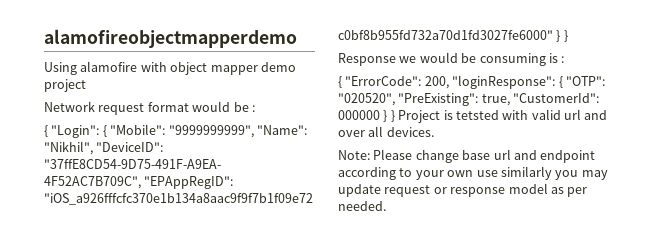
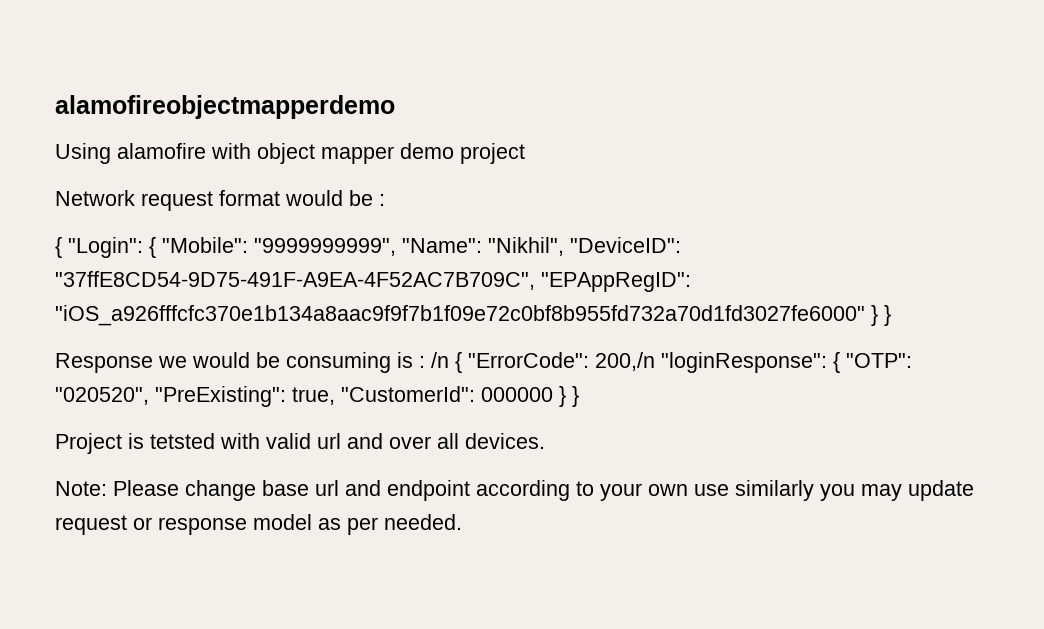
(565, 59) // -> [431,352,449,368] /n
[424,76,449,89] 200, -> [595,352,655,371] 200,/n
(395, 116) none -> (579, 396) //

